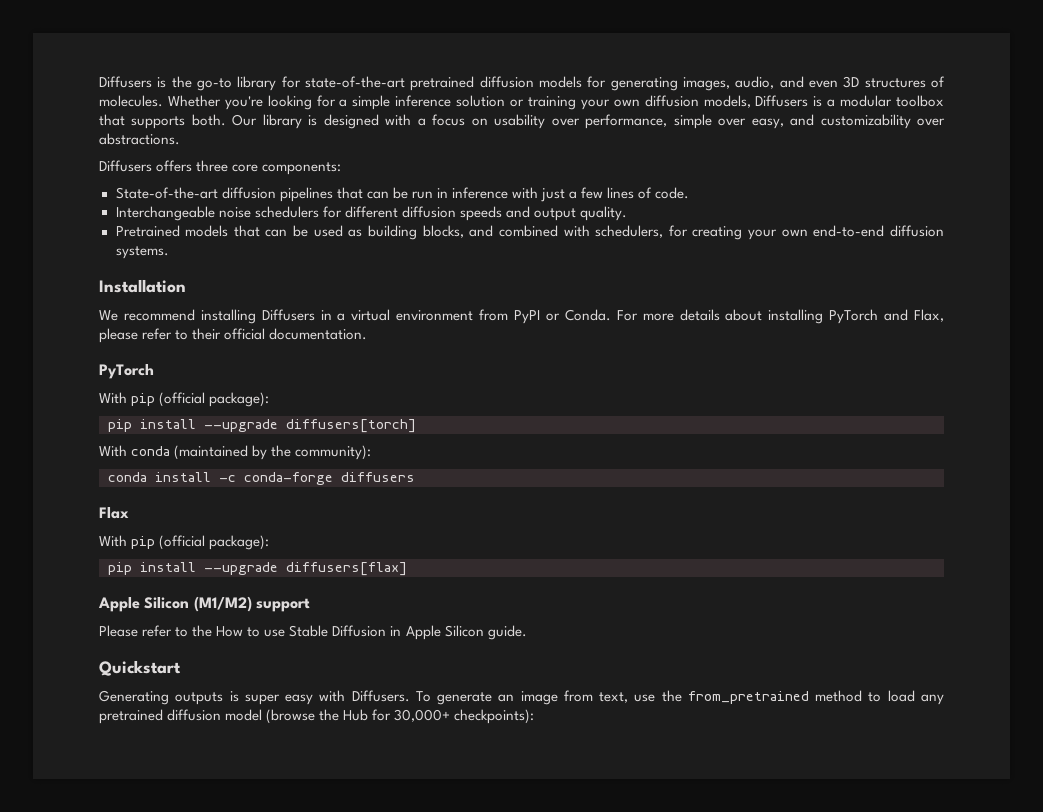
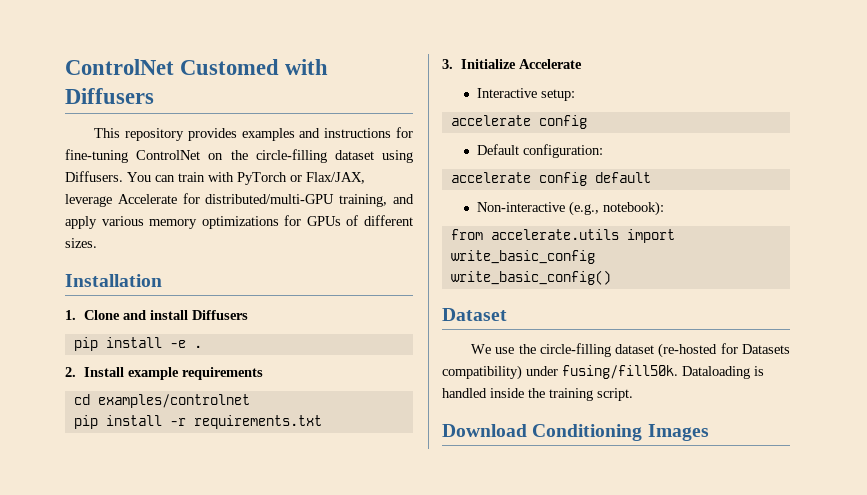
[99,76,946,91] [99,95,945,110] [99,114,946,129] [99,133,180,145] [99,160,342,175] [115,187,690,202] [115,206,627,221] [115,225,945,240] [115,246,169,259] [99,279,186,293] [99,309,945,324] [99,328,368,343] [99,364,154,379] [99,392,270,407] [108,419,416,433] [99,445,372,460] [108,472,415,485] [99,507,129,519] [99,535,270,550] [108,562,407,576] [98,596,310,612] [99,625,527,640] [99,660,181,676] [99,690,945,705] [99,709,535,724] Diffusers is the go-to library for state-of-the-art pretrained diffusion models for generating images, audio, and even 3D structures of molecules. Whether you're looking for a simple inference solution or training your own diffusion models, Diffusers is a modular toolbox that supports both. Our library is designed with a focus on usability over performance, simple over easy, and customizability over abstractions. // Diffusers offers three core components: // State-of-the-art diffusion pipelines that can be run in inference with just a few lines of code. // Interchangeable noise schedulers for different diffusion speeds and output quality. // Pretrained models that can be used as building blocks, and combined with schedulers, for creating your own end-to-end diffusion systems. // Installation // We recommend installing Diffusers in a virtual environment from PyPI or Conda. For more details about installing PyTorch and Flax, please refer to their official documentation. // PyTorch // With pip (official package): // pip install --upgrade diffusers[torch] // With conda (maintained by the community): // conda install -c conda-forge diffusers // Flax // With pip (official package): // pip install --upgrade diffusers[flax] // Apple Silicon (M1/M2) support // Please refer to the How to use Stable Diffusion in Apple Silicon guide. // Quickstart // Generating outputs is super easy with Diffusers. To generate an image from text, use the from_pretrained method to load any pretrained diffusion model (browse the Hub for 30,000+ checkpoints): -> [65,59,329,75] [65,88,154,104] [94,127,414,141] [65,149,413,163] [65,171,365,185] [65,193,414,207] [65,215,413,229] [65,238,97,248] [65,274,162,287] [65,310,248,320] [73,337,202,351] [65,367,263,380] [73,394,250,408] [73,415,322,429] [442,59,582,69] [476,88,575,101] [450,115,587,129] [476,144,603,158] [450,172,651,186] [476,201,664,216] [450,229,675,243] [450,250,595,264] [450,270,611,285] [442,308,507,321] [471,343,790,358] [442,365,764,380] [442,388,633,401] [442,424,709,441] ControlNet Customed with Diffusers // This repository provides examples and instructions for fine-tuning ControlNet on the circle-filling dataset using Diffusers. You can train with PyTorch or Flax/JAX, leverage Accelerate for distributed/multi-GPU training, and apply various memory optimizations for GPUs of different sizes. // Installation // 1. Clone and install Diffusers // pip install -e . // 2. Install example requirements // cd examples/controlnet // pip install -r requirements.txt // 3. Initialize Accelerate // Interactive setup: // accelerate config // Default configuration: // accelerate config default // Non-interactive (e.g., notebook): // from accelerate.utils import write_basic_config // write_basic_config() // Dataset // We use the circle-filling dataset (re-hosted for Datasets compatibility) under fusing/fill50k. Dataloading is handled inside the training script. // Download Conditioning Images

